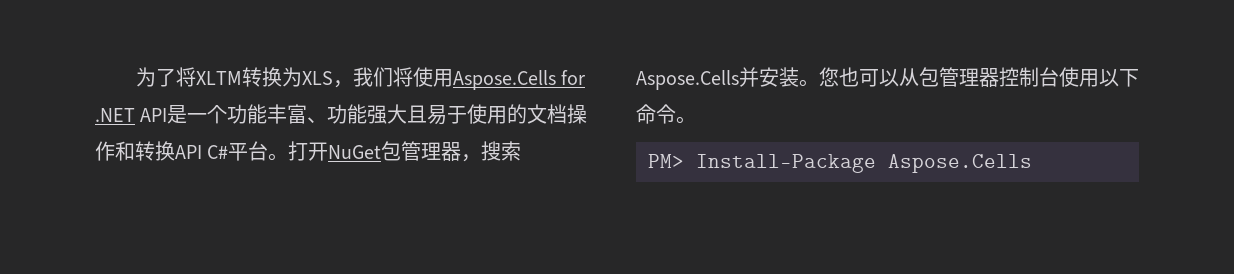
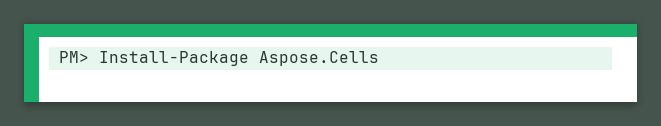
[135,67,585,90] [95,104,588,125] [95,141,522,162] [636,67,1139,90] [636,104,696,124] 为了将XLTM转换为XLS，我们将使用Aspose.Cells for .NET API是一个功能丰富、功能强大且易于使用的文档操作和转换API C#平台。打开NuGet包管理器，搜索Aspose.Cells并安装。您也可以从包管理器控制台使用以下命令。 // -> (59, 57) none

